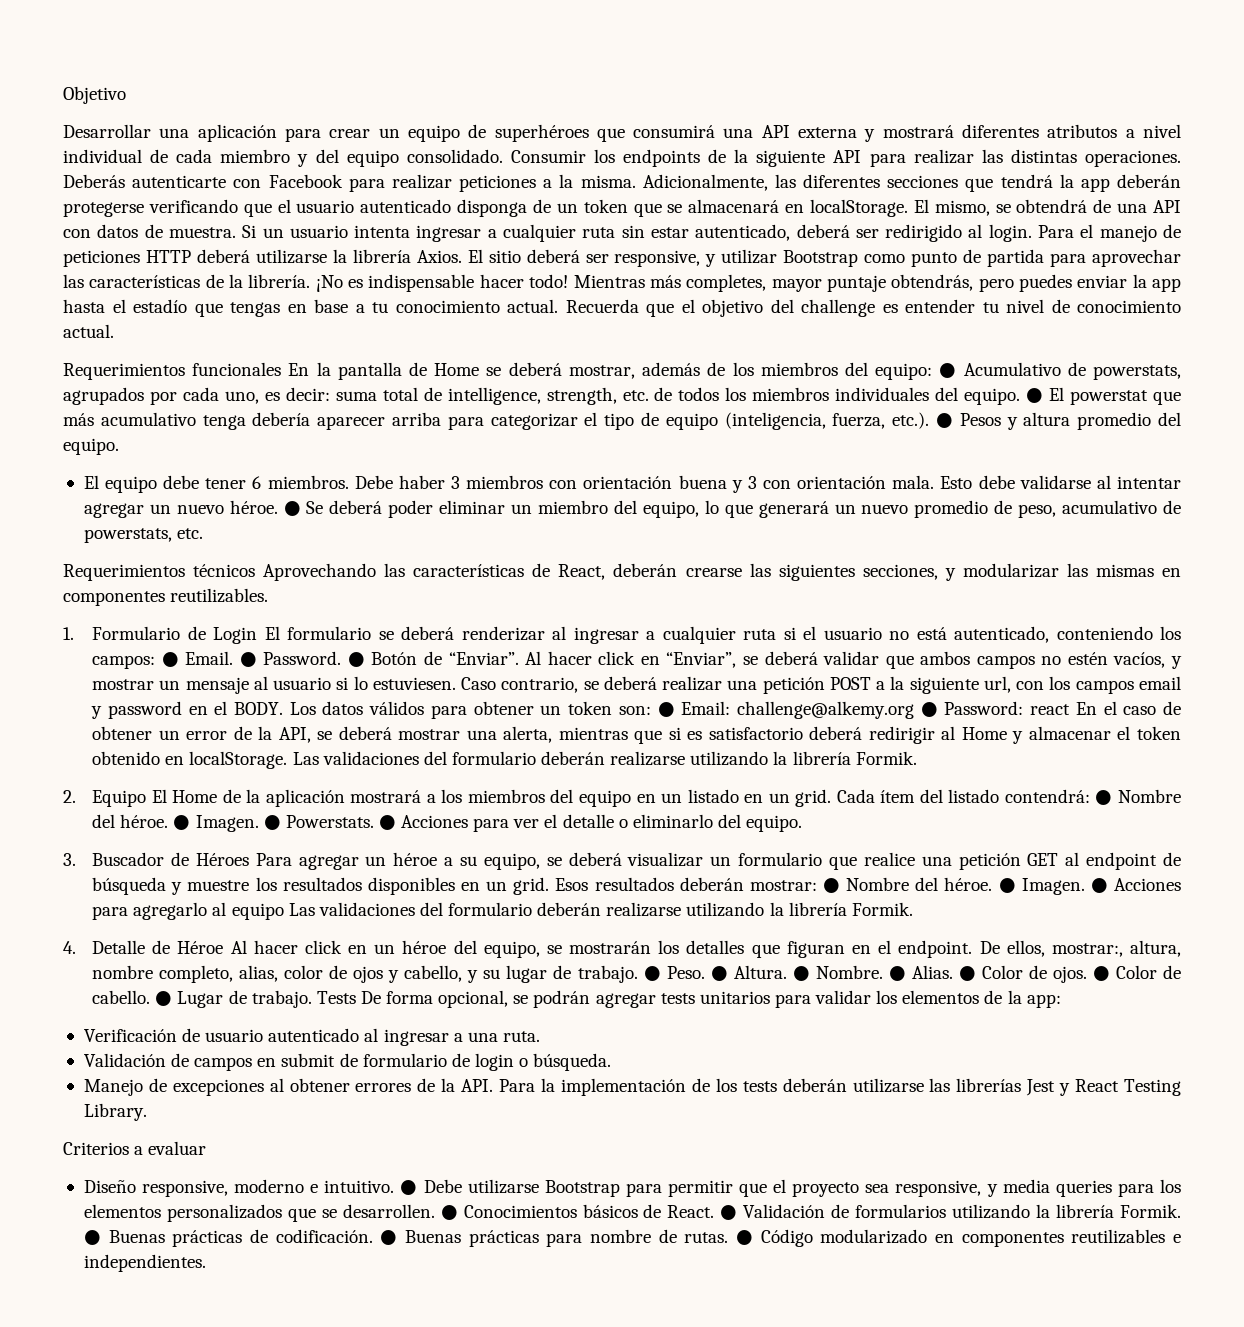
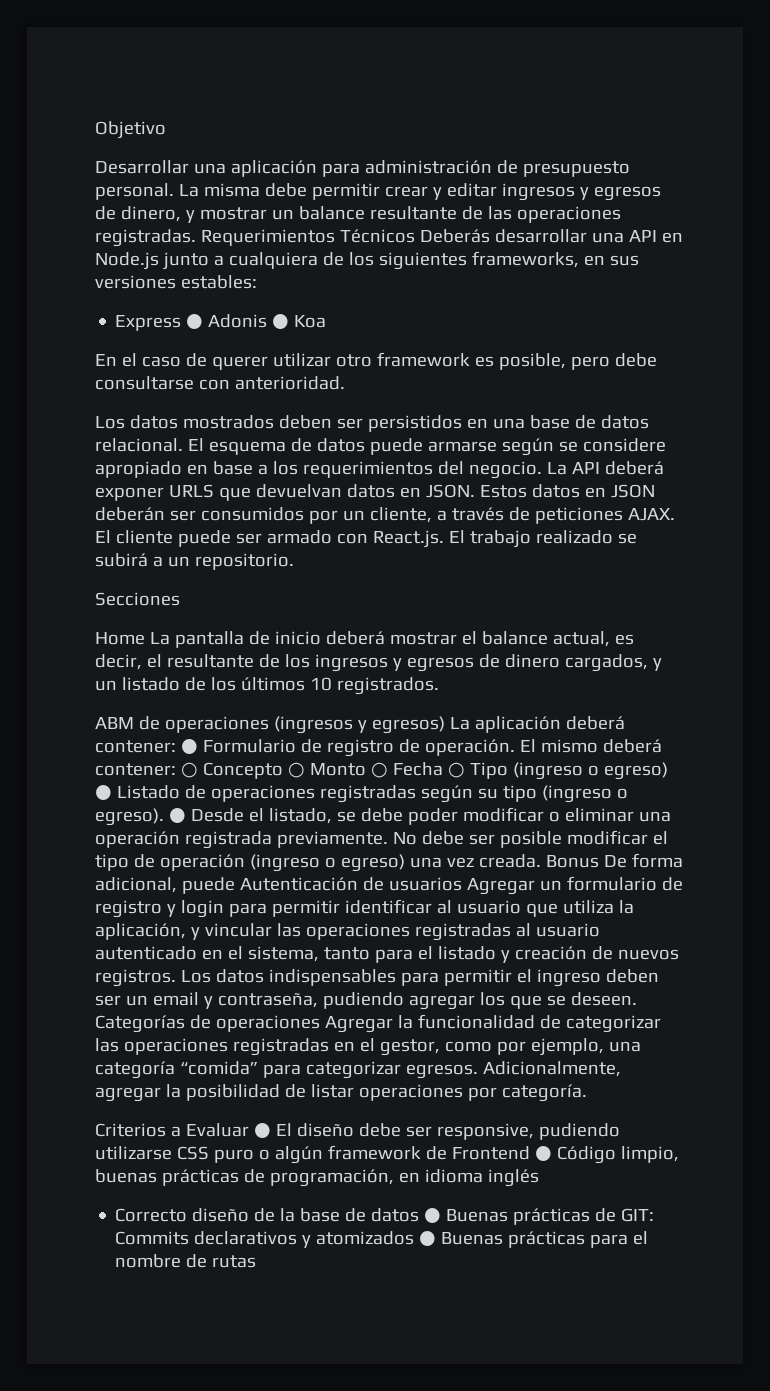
[329,124,1181,142] [63,149,1181,167] [63,174,1181,192] [63,199,1182,217] [63,224,1182,242] [63,249,1182,267] [63,274,1181,292] [63,299,1181,317] [63,324,114,338] [63,362,1181,380] [63,387,1182,405] [63,412,1181,430] [63,438,119,455] [83,475,1181,493] [83,500,1181,518] [83,528,204,543] [63,563,1181,581] [63,588,269,606] [63,626,1181,644] [92,651,1182,669] [92,676,1181,694] [91,701,1181,719] [92,726,1182,744] [92,751,917,769] [63,789,1181,807] [92,814,803,832] [63,852,1181,870] [92,877,1181,895] [92,902,913,920] [63,940,1181,958] [92,965,1182,983] [92,990,1061,1008] [83,1028,540,1046] [83,1053,612,1071] [83,1078,1181,1096] [83,1103,147,1121] [63,1141,207,1155] [83,1179,1182,1197] [83,1204,1182,1222] [83,1229,373,1247] crear un equipo de superhéroes que consumirá una API externa y mostrará diferentes atributos a nivel individual de cada miembro y del equipo consolidado. Consumir los endpoints de la siguiente API para realizar las distintas operaciones. Deberás autenticarte con Facebook para realizar peticiones a la misma. Adicionalmente, las diferentes secciones que tendrá la app deberán protegerse verificando que el usuario autenticado disponga de un token que se almacenará en localStorage. El mismo, se obtendrá de una API con datos de muestra. Si un usuario intenta ingresar a cualquier ruta sin estar autenticado, deberá ser redirigido al login. Para el manejo de peticiones HTTP deberá utilizarse la librería Axios. El sitio deberá ser responsive, y utilizar Bootstrap como punto de partida para aprovechar las características de la librería. ¡No es indispensable hacer todo! Mientras más completes, mayor puntaje obtendrás, pero puedes enviar la app hasta el estadío que tengas en base a tu conocimiento actual. Recuerda que el objetivo del challenge es entender tu nivel de conocimiento actual. // Requerimientos funcionales En la pantalla de Home se deberá mostrar, además de los miembros del equipo: ● Acumulativo de powerstats, agrupados por cada uno, es decir: suma total de intelligence, strength, etc. de todos los miembros individuales del equipo. ● El powerstat que más acumulativo tenga debería aparecer arriba para categorizar el tipo de equipo (inteligencia, fuerza, etc.). ● Pesos y altura promedio del equipo. // El equipo debe tener 6 miembros. Debe haber 3 miembros con orientación buena y 3 con orientación mala. Esto debe validarse al intentar agregar un nuevo héroe. ● Se deberá poder eliminar un miembro del equipo, lo que generará un nuevo promedio de peso, acumulativo de powerstats, etc. // Requerimientos técnicos Aprovechando las características de React, deberán crearse las siguientes secciones, y modularizar las mismas en componentes reutilizables. // 1. Formulario de Login El formulario se deberá renderizar al ingresar a cualquier ruta si el usuario no está autenticado, conteniendo los campos: ● Email. ● Password. ● Botón de “Enviar”. Al hacer click en “Enviar”, se deberá validar que ambos campos no estén vacíos, y mostrar un mensaje al usuario si lo estuviesen. Caso contrario, se deberá realizar una petición POST a la siguiente url, con los campos email y password en el BODY. Los datos válidos para obtener un token son: ● Email: challenge@alkemy.org ● Password: react En el caso de obtener un error de la API, se deberá mostrar una alerta, mientras que si es satisfactorio deberá redirigir al Home y almacenar el token obtenido en localStorage. Las validaciones del formulario deberán realizarse utilizando la librería Formik. // 2. Equipo El Home de la aplicación mostrará a los miembros del equipo en un listado en un grid. Cada ítem del listado contendrá: ● Nombre del héroe. ● Imagen. ● Powerstats. ● Acciones para ver el detalle o eliminarlo del equipo. // 3. Buscador de Héroes Para agregar un héroe a su equipo, se deberá visualizar un formulario que realice una petición GET al endpoint de búsqueda y muestre los resultados disponibles en un grid. Esos resultados deberán mostrar: ● Nombre del héroe. ● Imagen. ● Acciones para agregarlo al equipo Las validaciones del formulario deberán realizarse utilizando la librería Formik. // 4. Detalle de Héroe Al hacer click en un héroe del equipo, se mostrarán los detalles que figuran en el endpoint. De ellos, mostrar:, altura, nombre completo, alias, color de ojos y cabello, y su lugar de trabajo. ● Peso. ● Altura. ● Nombre. ● Alias. ● Color de ojos. ● Color de cabello. ● Lugar de trabajo. Tests De forma opcional, se podrán agregar tests unitarios para validar los elementos de la app: // Verificación de usuario autenticado al ingresar a una ruta. // Validación de campos en submit de formulario de login o búsqueda. // Manejo de excepciones al obtener errores de la API. Para la implementación de los tests deberán utilizarse las librerías Jest y React Testing Library. // Criterios a evaluar // Diseño responsive, moderno e intuitivo. ● Debe utilizarse Bootstrap para permitir que el proyecto sea responsive, y media queries para los elementos personalizados que se desarrollen. ● Conocimientos básicos de React. ● Validación de formularios utilizando la librería Formik. ● Buenas prácticas de codificación. -> [364,160,630,177] [95,183,661,201] [95,206,621,223] [95,229,683,247] [95,251,639,270] [95,275,257,289] [115,314,327,331] [95,352,657,370] [95,376,345,390] [95,415,649,432] [95,438,666,456] [95,461,664,479] [95,484,655,501] [95,507,675,524] [95,530,637,548] [95,553,294,570] [95,592,180,606] [95,631,634,648] [95,654,662,672] [95,677,439,695] [95,716,625,734] [95,739,662,757] [95,762,668,780] [95,785,628,803] [95,807,671,826] [95,830,668,849] [95,853,683,872] [95,876,683,895] [95,899,634,918] [95,923,600,941] [95,946,679,963] [95,969,659,987] [95,992,637,1010] [95,1014,661,1033] [95,1038,641,1056] [95,1061,621,1079] [95,1084,587,1102] [95,1123,620,1140] [95,1145,679,1164] [95,1169,539,1187] [115,1208,655,1225] [115,1231,415,1248] administración de presupuesto personal. La misma debe permitir crear y editar ingresos y egresos de dinero, y mostrar un balance resultante de las operaciones registradas. Requerimientos Técnicos Deberás desarrollar una API en Node.js junto a cualquiera de los siguientes frameworks, en sus versiones estables: // Express ● Adonis ● Koa // En el caso de querer utilizar otro framework es posible, pero debe consultarse con anterioridad. // Los datos mostrados deben ser persistidos en una base de datos relacional. El esquema de datos puede armarse según se considere apropiado en base a los requerimientos del negocio. La API deberá exponer URLS que devuelvan datos en JSON. Estos datos en JSON deberán ser consumidos por un cliente, a través de peticiones AJAX. El cliente puede ser armado con React.js. El trabajo realizado se subirá a un repositorio. // Secciones // Home La pantalla de inicio deberá mostrar el balance actual, es decir, el resultante de los ingresos y egresos de dinero cargados, y un listado de los últimos 10 registrados. // ABM de operaciones (ingresos y egresos) La aplicación deberá contener: ● Formulario de registro de operación. El mismo deberá contener: ○ Concepto ○ Monto ○ Fecha ○ Tipo (ingreso o egreso) ● Listado de operaciones registradas según su tipo (ingreso o egreso). ● Desde el listado, se debe poder modificar o eliminar una operación registrada previamente. No debe ser posible modificar el tipo de operación (ingreso o egreso) una vez creada. Bonus De forma adicional, puede Autenticación de usuarios Agregar un formulario de registro y login para permitir identificar al usuario que utiliza la aplicación, y vincular las operaciones registradas al usuario autenticado en el sistema, tanto para el listado y creación de nuevos registros. Los datos indispensables para permitir el ingreso deben ser un email y contraseña, pudiendo agregar los que se deseen. Categorías de operaciones Agregar la funcionalidad de categorizar las operaciones registradas en el gestor, como por ejemplo, una categoría “comida” para categorizar egresos. Adicionalmente, agregar la posibilidad de listar operaciones por categoría. // Criterios a Evaluar ● El diseño debe ser responsive, pudiendo utilizarse CSS puro o algún framework de Frontend ● Código limpio, buenas prácticas de programación, en idioma inglés // Correcto diseño de la base de datos ● Buenas prácticas de GIT: Commits declarativos y atomizados
(583, 1240) none -> [633,1231,649,1245] el
[684,1229,1181,1247] [83,1254,206,1272] rutas. ● Código modularizado en componentes reutilizables e independientes. -> [212,1255,257,1268] rutas

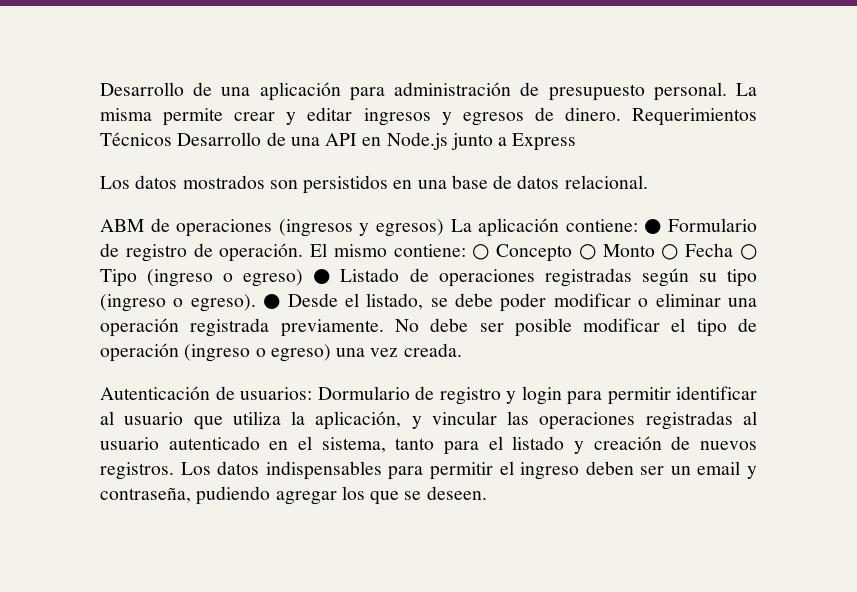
[95,121,166,139] [95,160,189,174] Objetivo // Desarrollar -> [100,82,213,96] Desarrollo de
[264,183,380,200] debe permitir -> [163,108,224,126] permite
[120,206,621,223] [95,229,587,247] dinero, y mostrar un balance resultante de las operaciones registradas. Requerimientos Técnicos Deberás desarrollar -> [564,107,758,126] [100,132,286,146] dinero. Requerimientos Técnicos Desarrollo de
[228,251,639,270] [95,275,257,289] [115,314,327,331] [95,352,657,370] [95,376,345,390] cualquiera de los siguientes frameworks, en sus versiones estables: // Express ● Adonis ● Koa // En el caso de querer utilizar otro framework es posible, pero debe consultarse con anterioridad. -> [512,133,577,151] Express
[278,415,363,429] deben ser -> [269,180,298,189] son
[187,438,666,456] [95,461,664,479] [95,484,655,501] [95,507,675,524] [95,530,637,548] [95,553,294,570] [95,592,180,606] [95,631,634,648] [95,654,662,672] [95,677,439,695] El esquema de datos puede armarse según se considere apropiado en base a los requerimientos del negocio. La API deberá exponer URLS que devuelvan datos en JSON. Estos datos en JSON deberán ser consumidos por un cliente, a través de peticiones AJAX. El cliente puede ser armado con React.js. El trabajo realizado se subirá a un repositorio. // Secciones // Home La pantalla de inicio deberá mostrar el balance actual, es decir, el resultante de los ingresos y egresos de dinero cargados, y un listado de los últimos 10 registrados. -> (648, 182) none
[565,716,625,730] [95,740,176,753] deberá contener: -> [565,219,638,232] contiene:
[602,739,662,753] [95,763,176,776] deberá contener: -> [393,244,466,257] contiene:
[545,853,683,868] [95,876,657,895] Bonus De forma adicional, puede Autenticación de usuarios Agregar un formulario -> [100,386,410,400] // Autenticación de usuarios: Dormulario
[95,1014,661,1033] [95,1038,641,1056] [95,1061,621,1079] [95,1084,587,1102] [95,1123,620,1140] [95,1145,679,1164] [95,1169,539,1187] [115,1208,655,1225] [115,1231,649,1248] [115,1254,257,1268] Categorías de operaciones Agregar la funcionalidad de categorizar las operaciones registradas en el gestor, como por ejemplo, una categoría “comida” para categorizar egresos. Adicionalmente, agregar la posibilidad de listar operaciones por categoría. // Criterios a Evaluar ● El diseño debe ser responsive, pudiendo utilizarse CSS puro o algún framework de Frontend ● Código limpio, buenas prácticas de programación, en idioma inglés // Correcto diseño de la base de datos ● Buenas prácticas de GIT: Commits declarativos y atomizados ● Buenas prácticas para el nombre de rutas -> (487, 493) none

